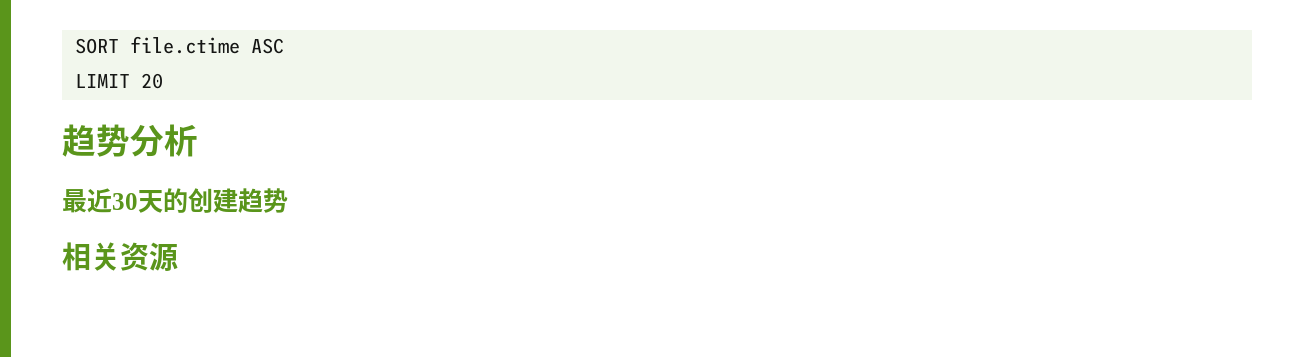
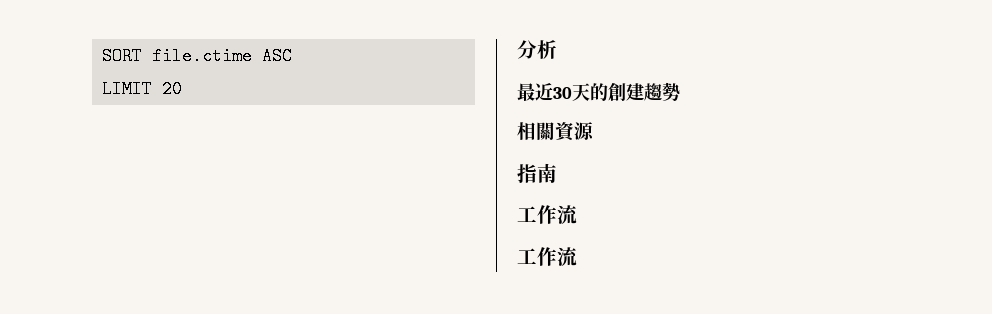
[62,124,130,157] 趋势 -> (183, 89) none
[188,188,288,213] 创建趋势 -> [608,82,680,101] 創建趨勢
[91,242,149,271] 关资 -> [536,122,576,141] 關資
(178, 256) none -> [517,163,557,183] [517,205,577,224] [517,247,577,266] // 指南 // 工作流 // 工作流

